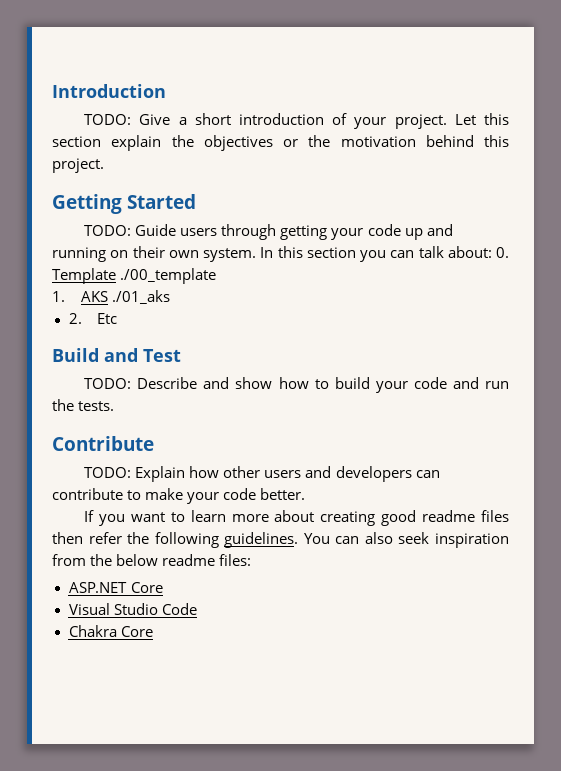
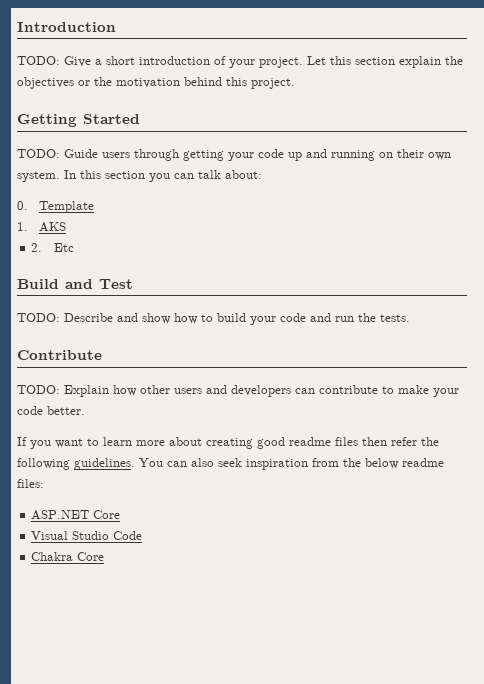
(492, 252) none -> (262, 174) //
[120,268,217,284] ./00_template -> (95, 207) none
[111,290,170,304] ./01_aks -> (67, 227) none

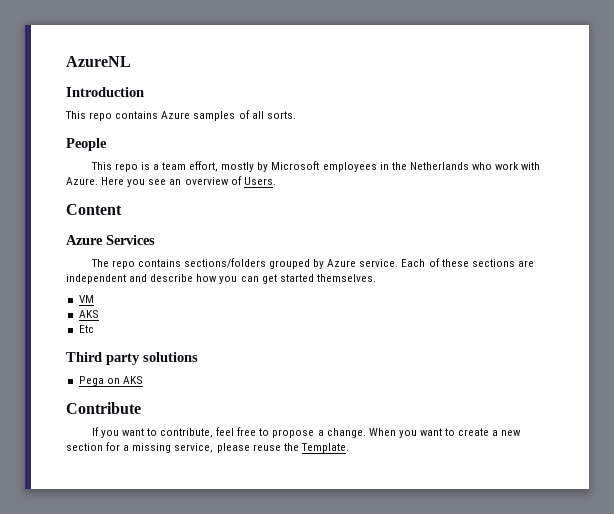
(17, 27) none -> [66,56,131,67] AzureNL //
[17,56,463,68] [17,77,295,89] [17,114,140,127] [17,149,451,161] [17,170,262,182] [17,201,95,213] [17,222,67,232] [31,243,43,252] TODO: Give a short introduction of your project. Let this section explain the objectives or the motivation behind this project. // Getting Started // TODO: Guide users through getting your code up and running on their own system. In this section you can talk about: // 0. Template // 1. AKS // 2. -> [65,110,296,121] [66,138,107,151] [90,161,541,172] [66,176,276,187] [66,204,122,215] [66,235,155,245] [90,258,534,269] [66,274,376,284] [78,295,94,303] [78,310,99,318] This repo contains Azure samples of all sorts. // People // This repo is a team effort, mostly by Microsoft employees in the Netherlands who work with Azure. Here you see an overview of Users. // Content // Azure Services // The repo contains sections/folders grouped by Azure service. Each of these sections are independent and describe how you can get started themselves. // VM // AKS //
[17,279,133,289] [17,313,410,325] [17,350,102,360] [17,385,459,397] [17,406,85,415] [17,437,439,449] [17,458,444,470] [17,479,44,488] [31,510,121,520] [31,531,143,540] [31,552,105,561] Build and Test // TODO: Describe and show how to build your code and run the tests. // Contribute // TODO: Explain how other users and developers can contribute to make your code better. // If you want to learn more about creating good readme files then refer the following guidelines. You can also seek inspiration from the below readme files: // ASP.NET Core // Visual Studio Code // Chakra Core -> [66,352,198,365] [78,376,143,386] [66,402,141,414] [91,427,522,438] [66,442,349,453] Third party solutions // Pega on AKS // Contribute // If you want to contribute, feel free to propose a change. When you want to create a new section for a missing service, please reuse the Template.

